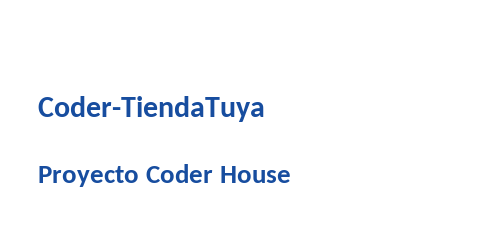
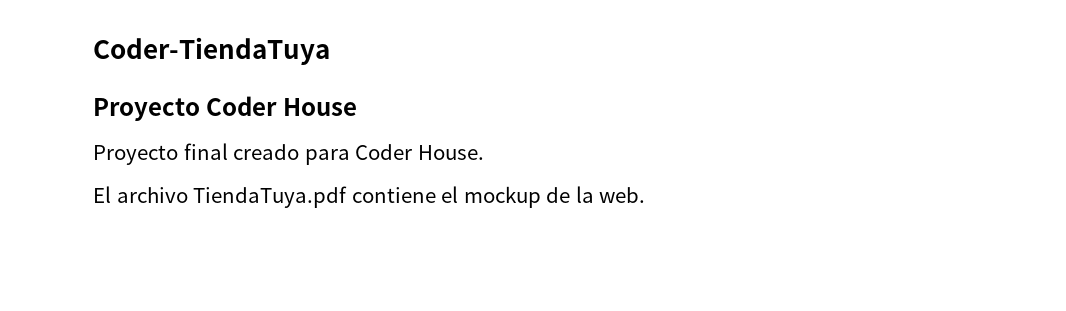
(292, 174) none -> [93,143,484,165] [93,186,646,208] // Proyecto final creado para Coder House. // El archivo TiendaTuya.pdf contiene el mockup de la web.

